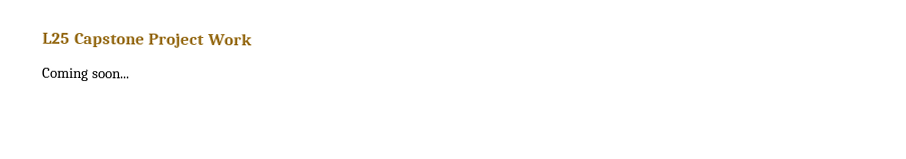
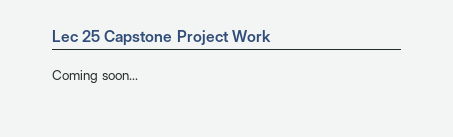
[42,32,70,44] L25 -> [52,30,101,42] Lec 25

